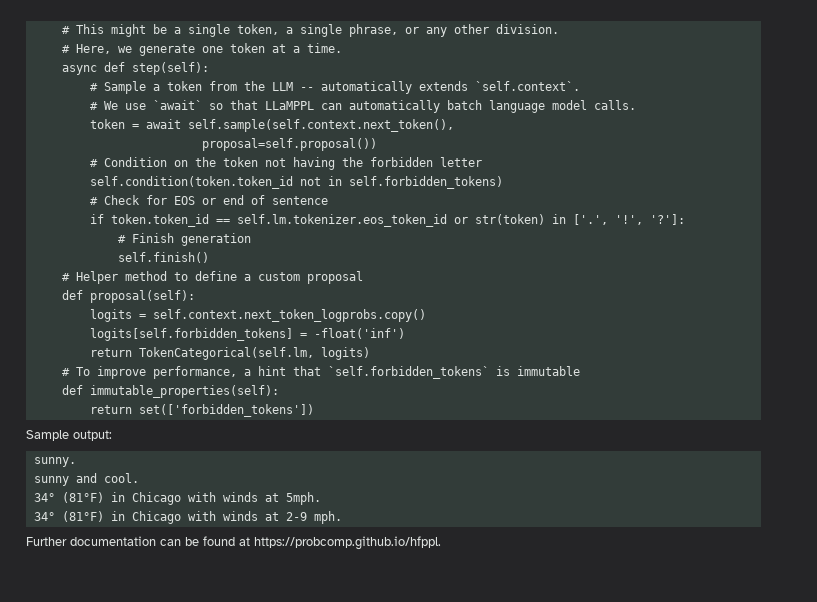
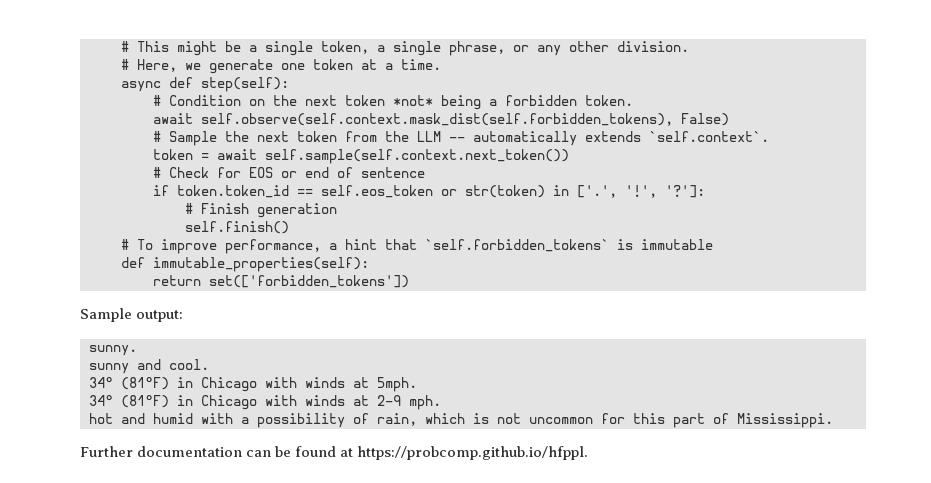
(209, 68) none -> [153,95,633,110] [153,113,729,126] // # Condition on the next token *not* being a forbidden token. // await self.observe(self.context.mask_dist(self.forbidden_tokens), False)
[152,84,160,91] a -> [225,131,289,142] the next
[89,100,636,113] [89,119,454,132] [201,138,377,151] [89,157,482,170] [89,176,503,189] # We use `await` so that LLaMPPL can automatically batch language model calls. // token = await self.sample(self.context.next_token(), // proposal=self.proposal()) // # Condition on the token not having the forbidden letter // self.condition(token.token_id not in self.forbidden_tokens) -> [153,149,569,164] token = await self.sample(self.context.next_token())
[236,214,447,227] self.lm.tokenizer.eos_token_id -> [321,185,433,198] self.eos_token
[61,271,363,284] [61,290,195,303] [89,309,426,322] [89,328,405,341] [89,347,370,360] // # Helper method to define a custom proposal // def proposal(self): // logits = self.context.next_token_logprobs.copy() // logits[self.forbidden_tokens] = -float('inf') // return TokenCategorical(self.lm, logits) -> (289, 227) none
(342, 517) none -> [89,413,833,428] // hot and humid with a possibility of rain, which is not uncommon for this part of Mississippi.

